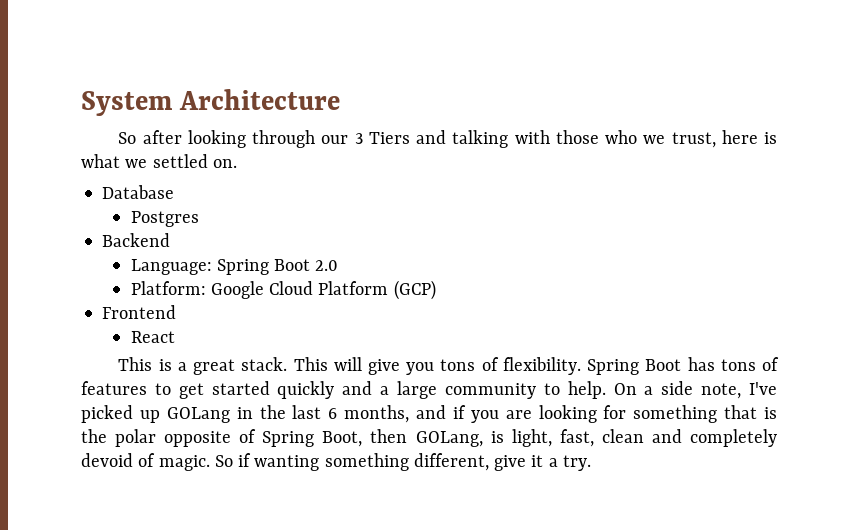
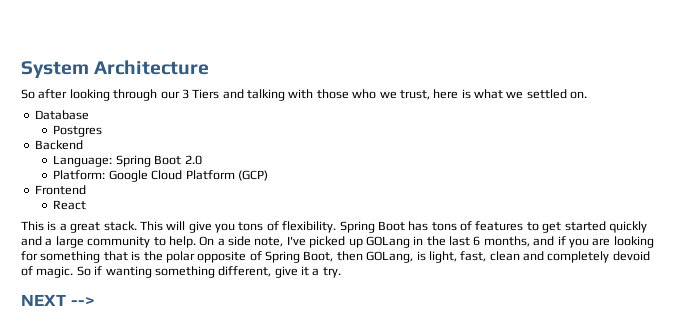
(591, 463) none -> [21,294,95,306] // NEXT -->

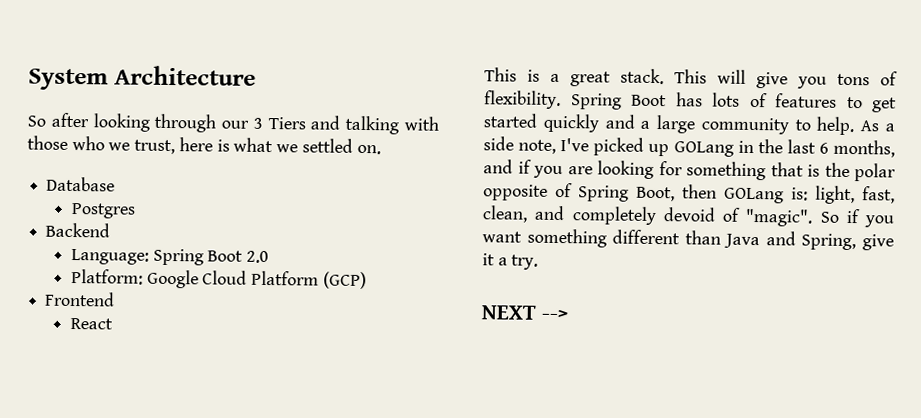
[431,222,457,231] tons -> [712,92,740,107] lots
[199,236,215,246] On -> [860,120,880,132] As
[366,251,426,263] GOLang, is -> [724,187,808,204] GOLang is:
[489,251,520,261] clean -> [482,205,528,223] clean,
[36,266,74,278] magic. -> [745,208,814,227] "magic".
[105,266,272,278] wanting something different, -> [864,215,894,228] [482,228,857,251] you want something different than Java and Spring,

